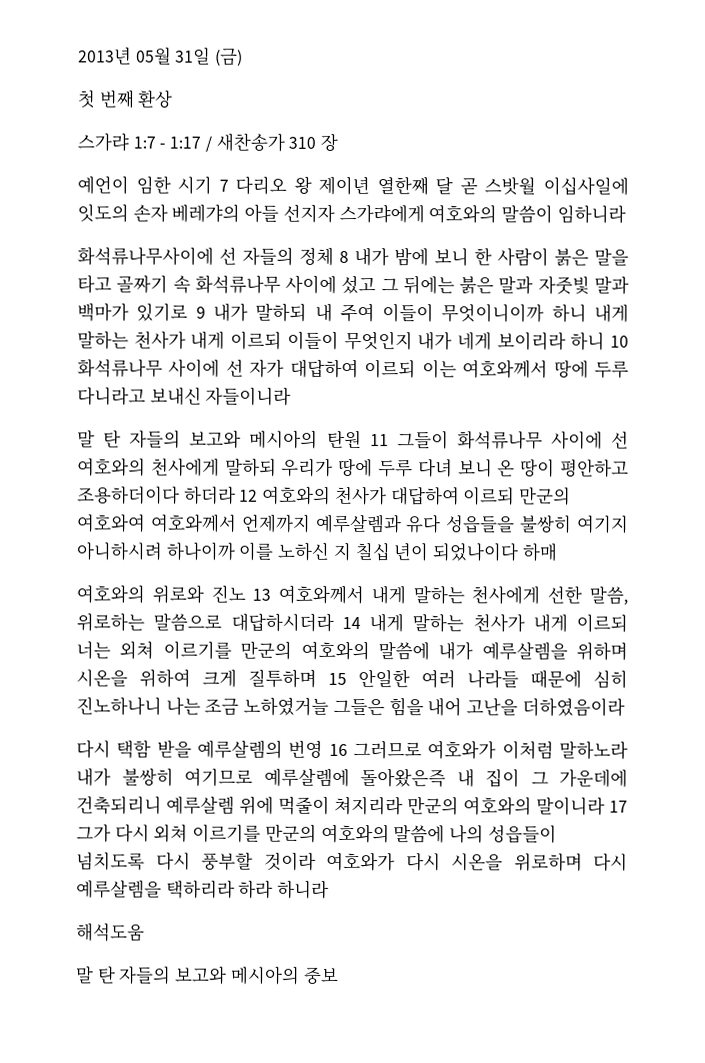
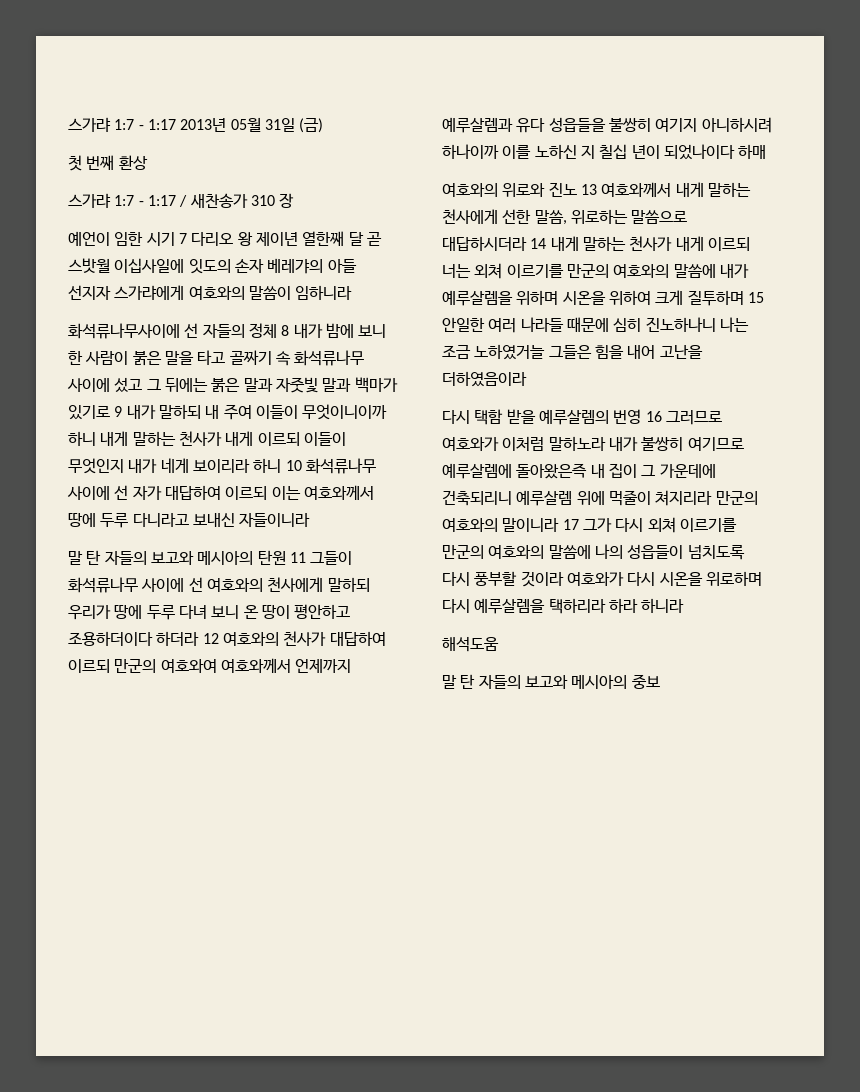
(78, 55) none -> [68,117,176,132] 스가랴 1:7 - 1:17

